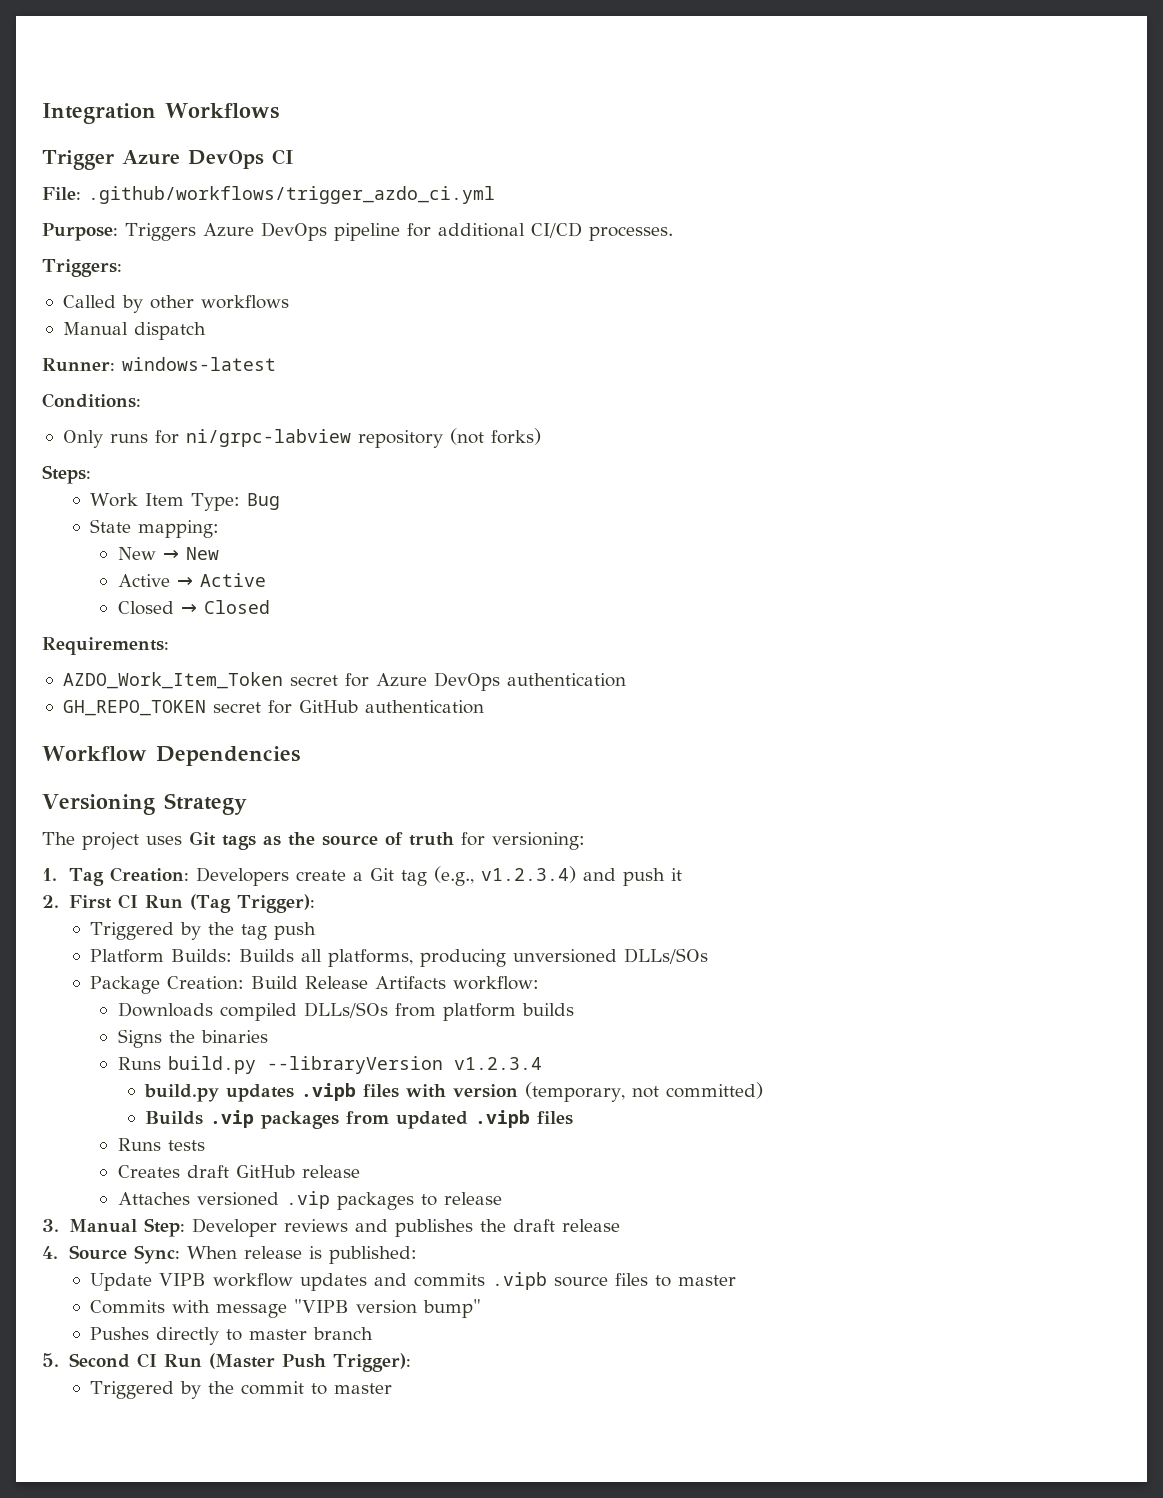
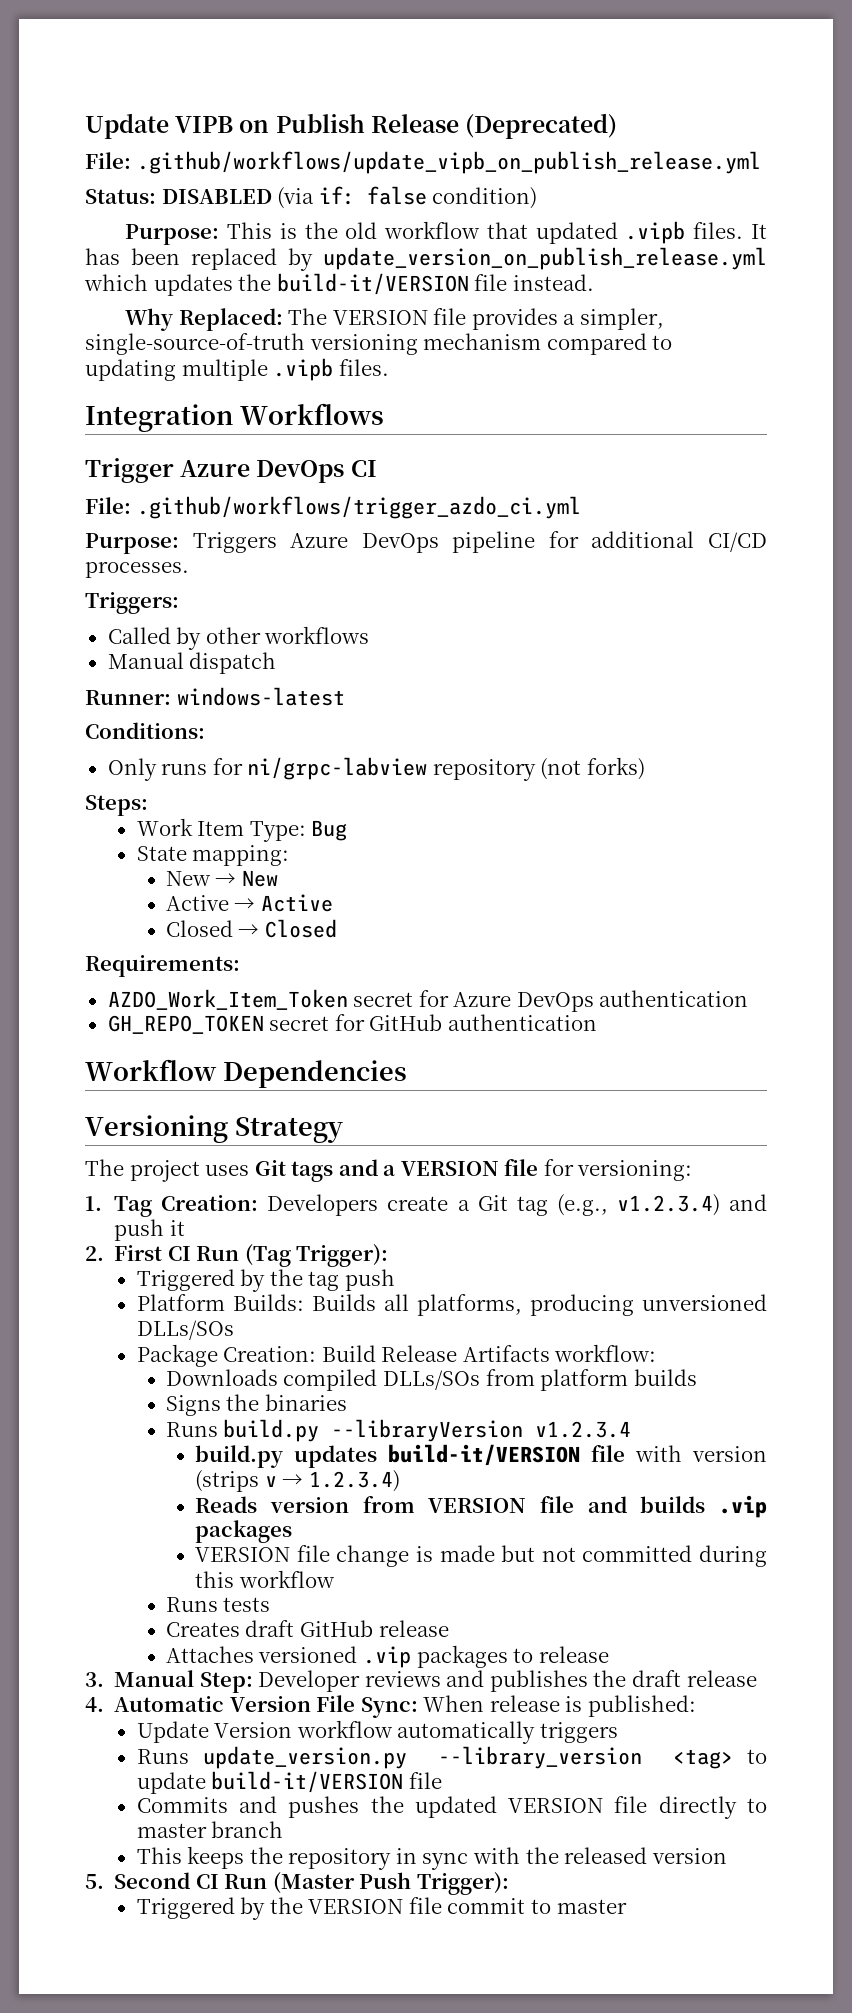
(42, 113) none -> [85,113,618,139] [85,151,761,174] [85,186,538,209] [125,221,767,245] [85,247,767,271] [84,273,594,296] [125,308,664,331] [85,333,673,355] [85,358,389,381] Update VIPB on Publish Release (Deprecated) // File: .github/workflows/update_vipb_on_publish_release.yml // Status: DISABLED (via if: false condition) // Purpose: This is the old workflow that updated .vipb files. It has been replaced by update_version_on_publish_release.yml which updates the build-it/VERSION file instead. // Why Replaced: The VERSION file provides a simpler, single-source-of-truth versioning mechanism compared to updating multiple .vipb files. //
[263,832,454,846] as the source of truth -> [338,1159,539,1176] and a VERSION file
[300,1082,763,1102] [144,1110,573,1129] .vipb files with version (temporary, not committed) // Builds .vip packages from updated .vipb files -> [388,1444,767,1466] [195,1470,400,1492] [195,1495,767,1518] [195,1520,293,1543] [195,1545,768,1567] [195,1570,335,1588] build-it/VERSION file with version (strips v → 1.2.3.4) // Reads version from VERSION file and builds .vip packages // VERSION file change is made but not committed during this workflow
[69,1245,128,1260] Source -> [114,1695,356,1712] Automatic Version File
[159,1272,737,1291] [90,1299,482,1318] [90,1327,374,1345] VIPB workflow updates and commits .vipb source files to master // Commits with message "VIPB version bump" // Pushes directly to master branch -> [214,1720,618,1744] [136,1746,767,1769] [136,1771,442,1794] [136,1796,768,1819] [136,1821,284,1838] [136,1846,727,1870] Version workflow automatically triggers // Runs update_version.py --library_version <tag> to update build-it/VERSION file // Commits and pushes the updated VERSION file directly to master branch // This keeps the repository in sync with the released version
(235, 1387) none -> [308,1897,442,1914] VERSION file

